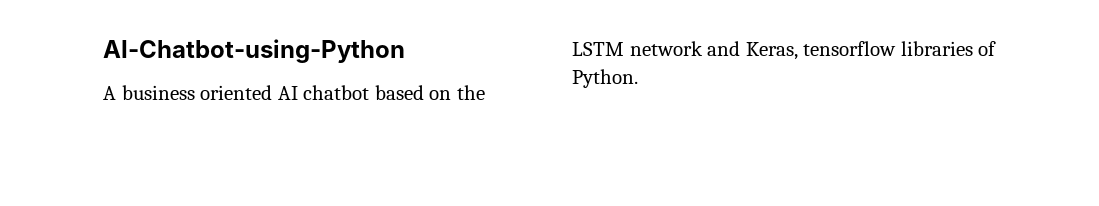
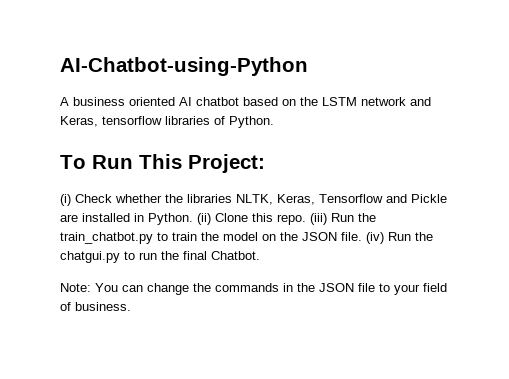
(638, 78) none -> [60,154,265,173] [60,194,447,206] [60,213,376,225] [60,232,433,244] [60,251,260,263] [60,283,447,295] [60,302,131,311] // To Run This Project: // (i) Check whether the libraries NLTK, Keras, Tensorflow and Pickle are installed in Python. (ii) Clone this repo. (iii) Run the train_chatbot.py to train the model on the JSON file. (iv) Run the chatgui.py to run the final Chatbot. // Note: You can change the commands in the JSON file to your field of business.

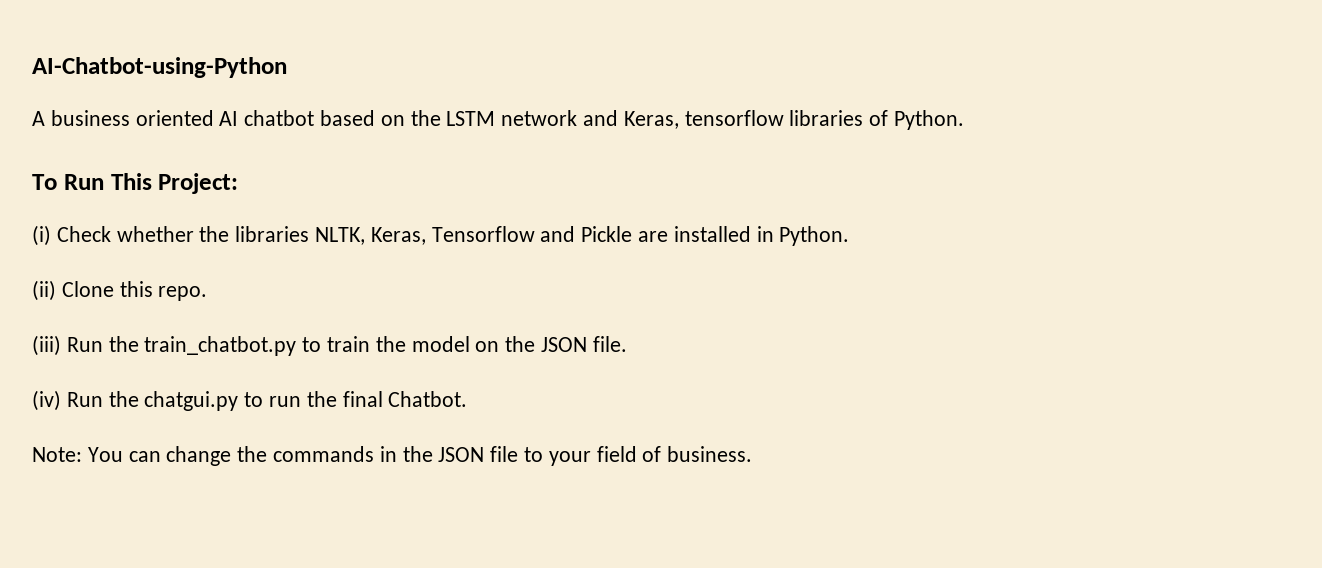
(193, 219) none -> (850, 236) //
(306, 219) none -> (208, 293) //
(362, 236) none -> (627, 344) //

